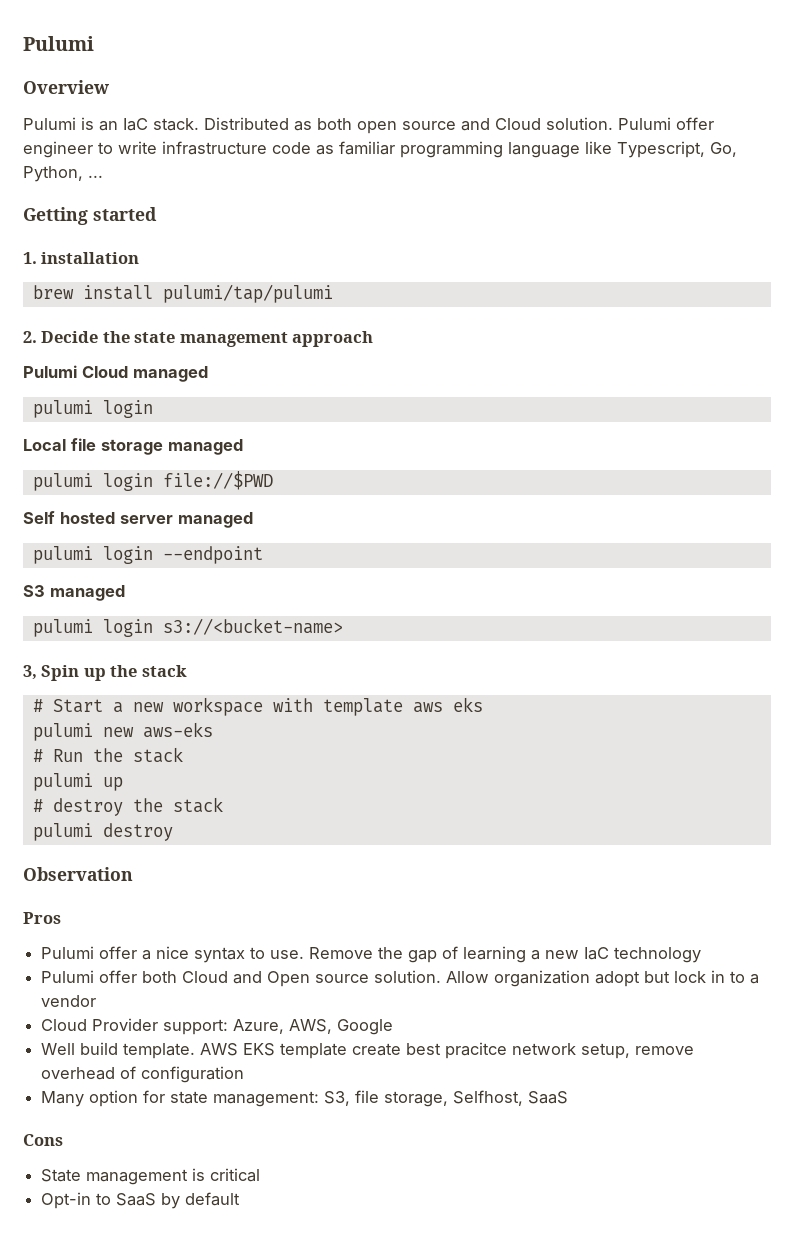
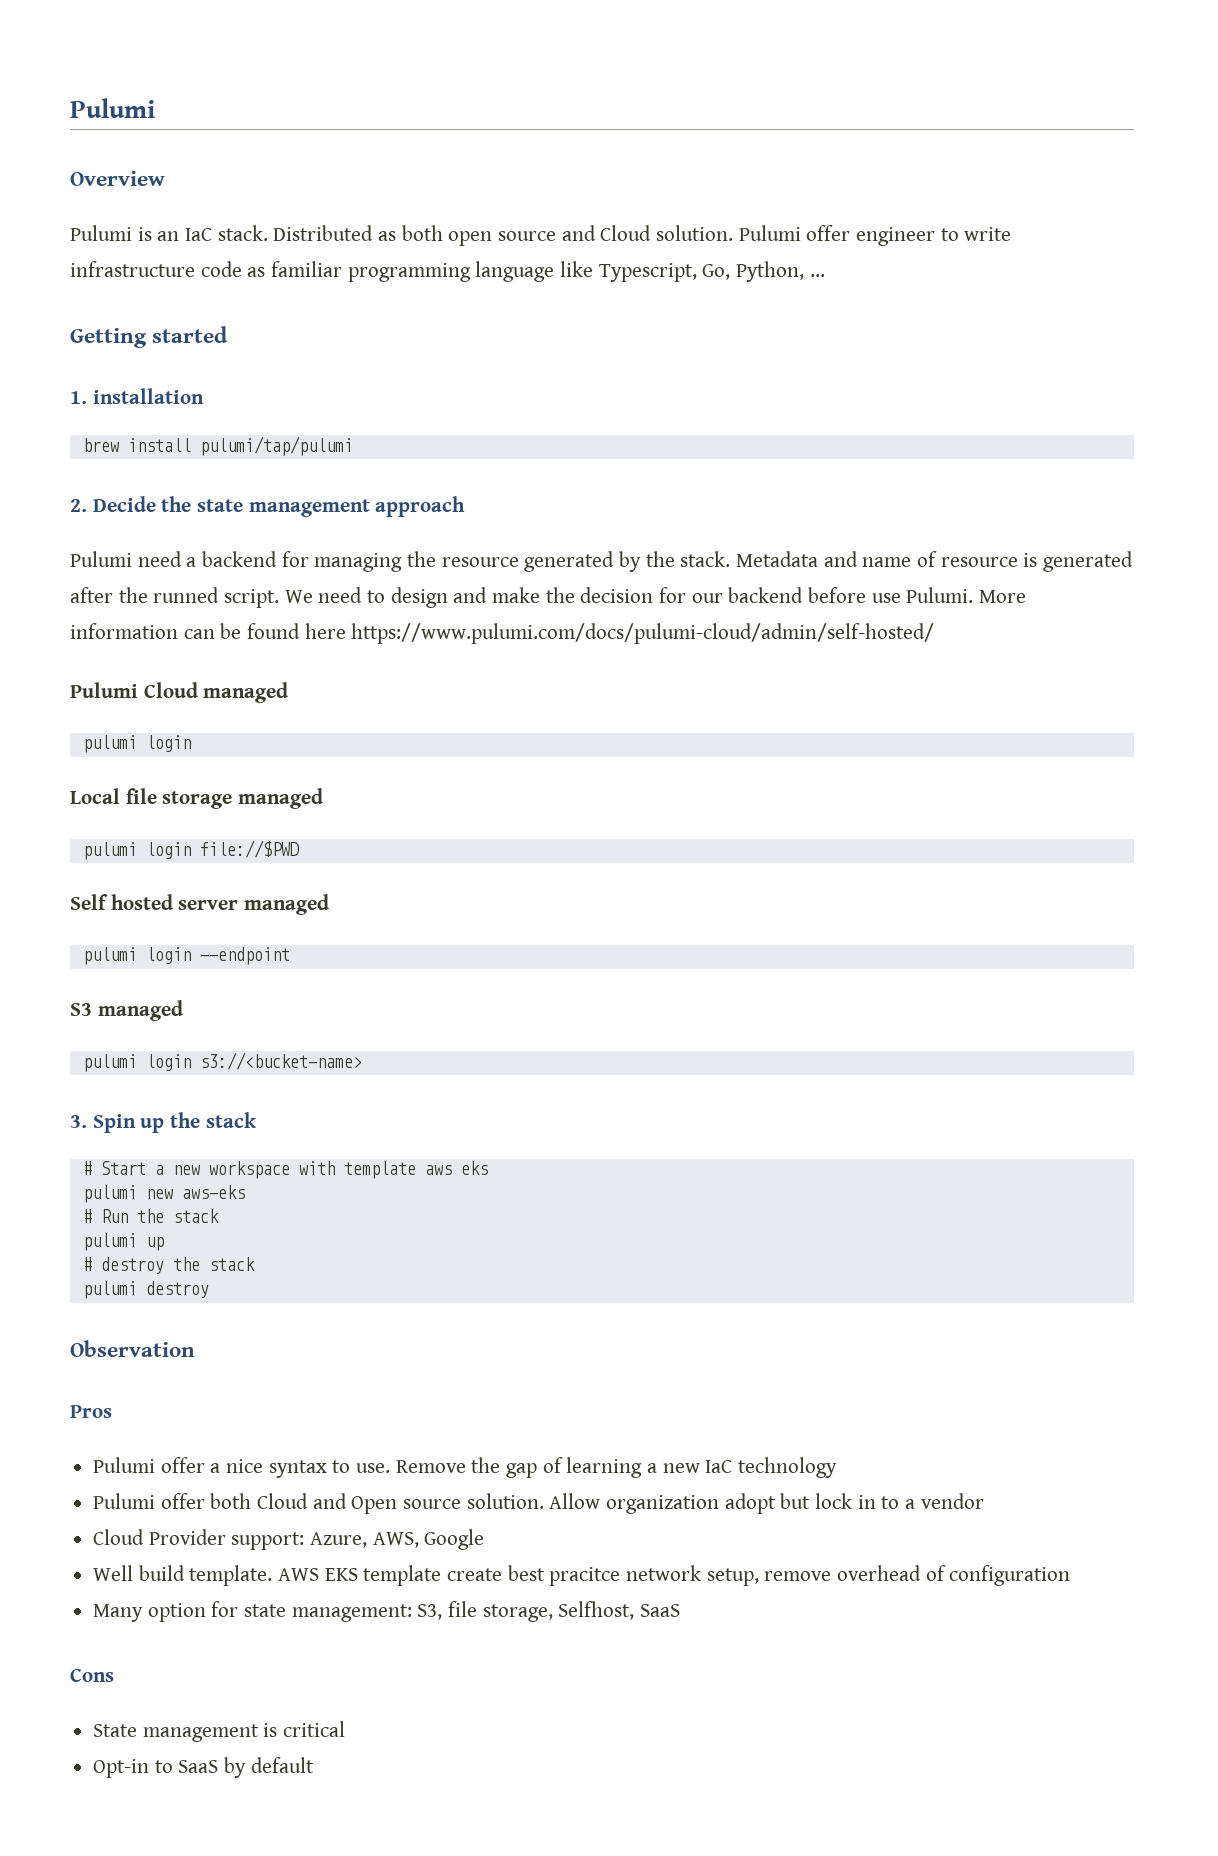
(374, 339) none -> [70,551,1134,572] [70,587,1027,608] [70,623,935,644] // Pulumi need a backend for managing the resource generated by the stack. Metadata and name of resource is generated after the runned script. We need to design and make the decision for our backend before use Pulumi. More information can be found here https://www.pulumi.com/docs/pulumi-cloud/admin/self-hosted/
[23,665,37,680] 3, -> [70,1115,87,1128] 3.

